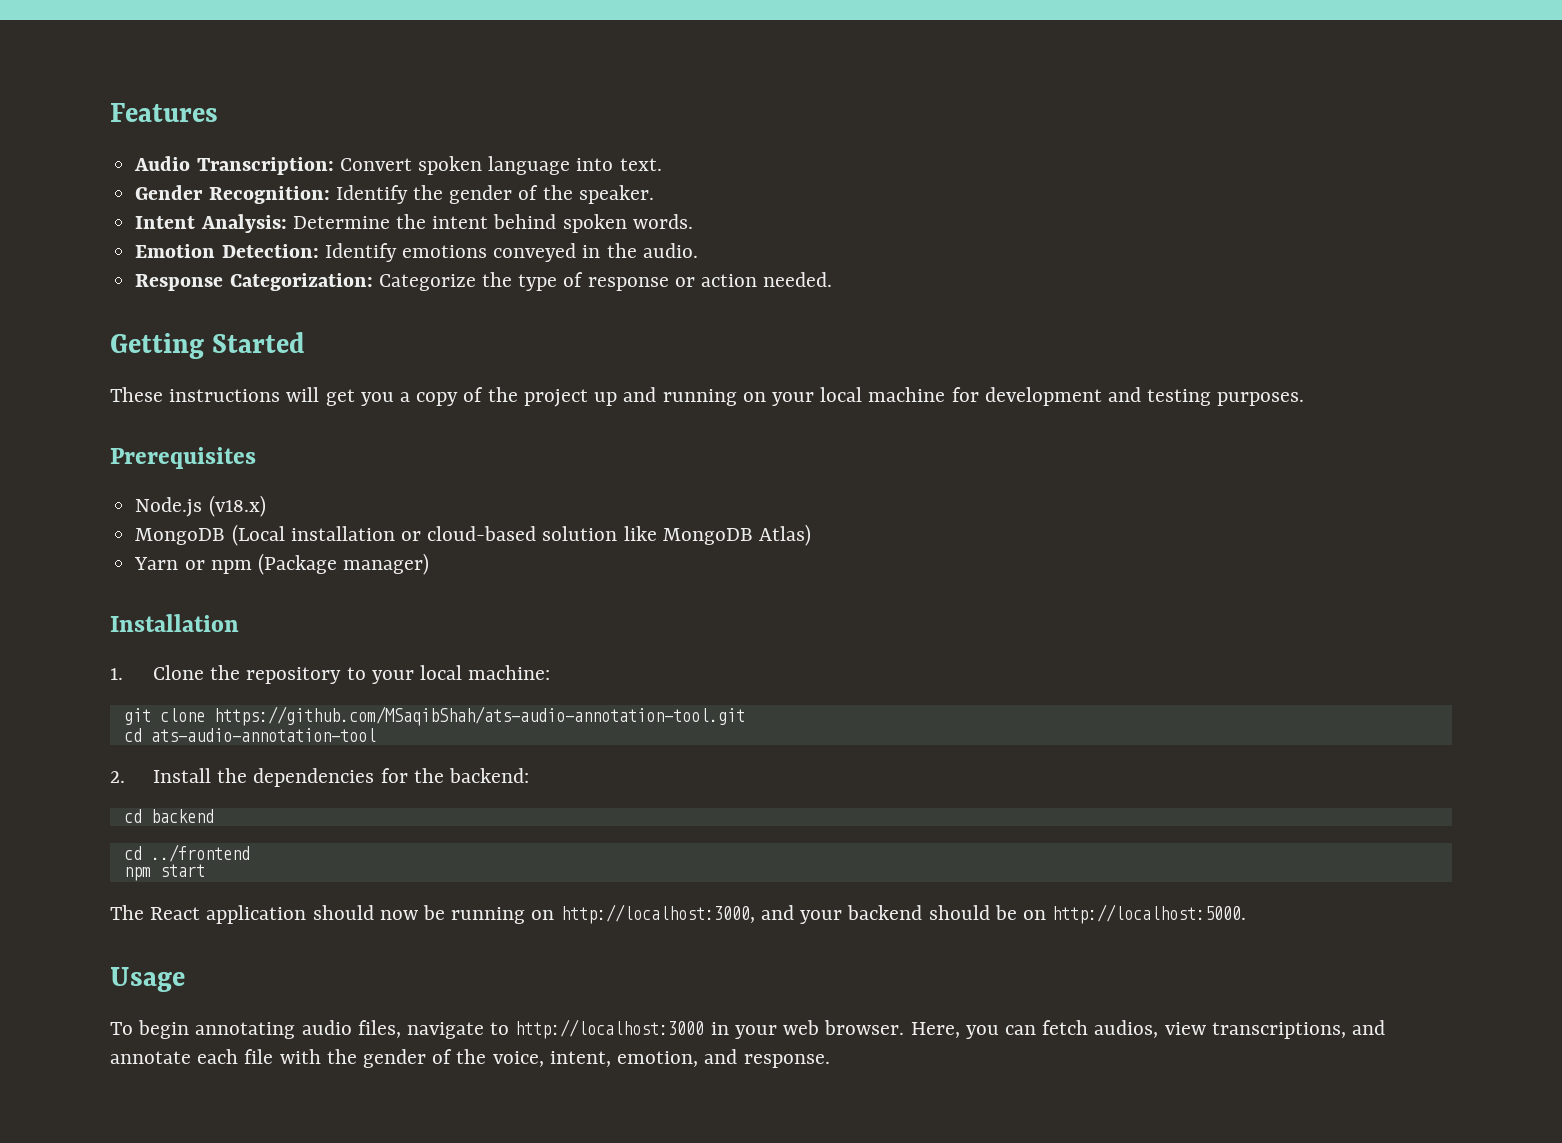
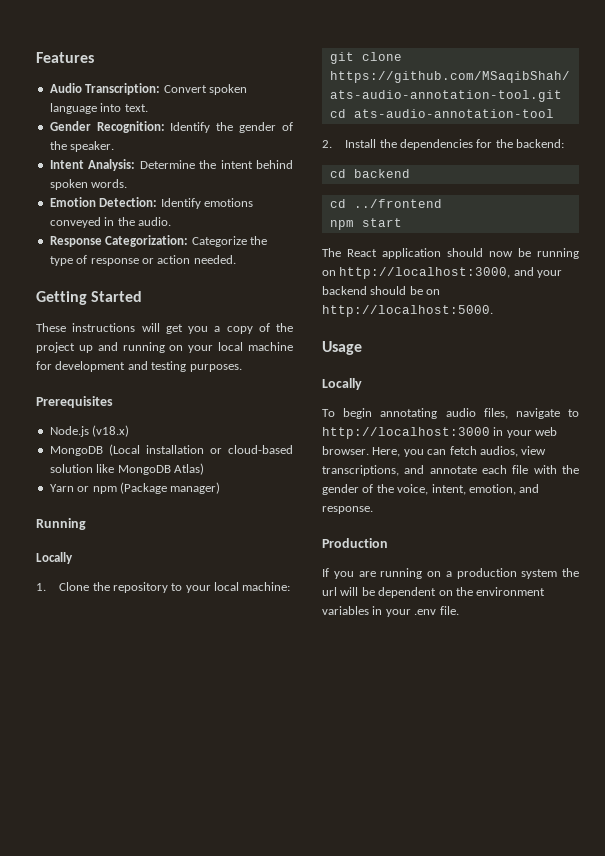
[110,614,239,632] Installation -> [36,518,86,530] [36,552,73,564] Running // Locally
(185, 979) none -> [322,378,362,390] // Locally
(830, 1061) none -> [322,538,388,548] [322,568,579,579] [322,587,546,598] [322,606,459,617] // Production // If you are running on a production system the url will be dependent on the environment variables in your .env file.

